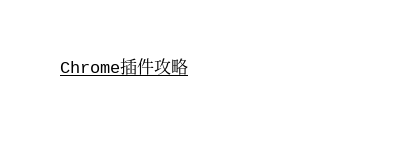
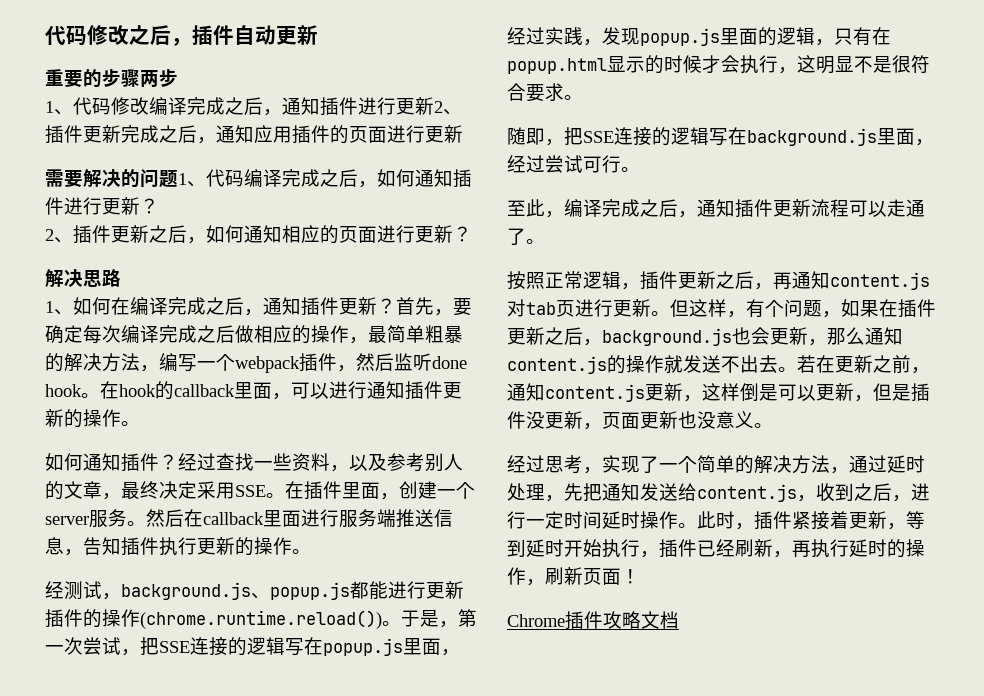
(60, 67) none -> [45,25,318,46] [45,69,178,88] [45,97,462,116] [45,125,463,144] [45,169,472,188] [45,197,159,215] [45,225,472,244] [45,269,121,287] [45,297,472,316] [45,325,463,344] [45,353,467,373] [45,381,462,400] [45,409,140,428] [45,453,463,472] [45,481,475,500] [45,509,453,528] [45,537,311,556] [45,581,464,600] [45,609,477,629] [45,637,460,656] [507,27,891,46] [507,55,930,74] [507,83,583,102] [507,127,934,146] [507,155,640,173] [507,199,925,218] [507,228,545,245] [507,271,930,290] [507,299,936,318] [507,327,903,346] [507,355,930,374] [507,383,930,402] [507,411,773,430] [507,455,925,474] [507,483,930,502] [507,511,925,530] [507,539,925,558] [507,567,640,586] 代码修改之后，插件自动更新 // 重要的步骤两步 // 1、代码修改编译完成之后，通知插件进行更新2、插件更新完成之后，通知应用插件的页面进行更新 // 需要解决的问题1、代码编译完成之后，如何通知插件进行更新？ // 2、插件更新之后，如何通知相应的页面进行更新？ // 解决思路 // 1、如何在编译完成之后，通知插件更新？首先，要确定每次编译完成之后做相应的操作，最简单粗暴的解决方法，编写一个webpack插件，然后监听done hook。在hook的callback里面，可以进行通知插件更新的操作。 // 如何通知插件？经过查找一些资料，以及参考别人的文章，最终决定采用SSE。在插件里面，创建一个server服务。然后在callback里面进行服务端推送信息，告知插件执行更新的操作。 // 经测试，background.js、popup.js都能进行更新插件的操作(chrome.runtime.reload())。于是，第一次尝试，把SSE连接的逻辑写在popup.js里面，经过实践，发现popup.js里面的逻辑，只有在popup.html显示的时候才会执行，这明显不是很符合要求。 // 随即，把SSE连接的逻辑写在background.js里面，经过尝试可行。 // 至此，编译完成之后，通知插件更新流程可以走通了。 // 按照正常逻辑，插件更新之后，再通知content.js对tab页进行更新。但这样，有个问题，如果在插件更新之后，background.js也会更新，那么通知content.js的操作就发送不出去。若在更新之前，通知content.js更新，这样倒是可以更新，但是插件没更新，页面更新也没意义。 // 经过思考，实现了一个简单的解决方法，通过延时处理，先把通知发送给content.js，收到之后，进行一定时间延时操作。此时，插件紧接着更新，等到延时开始执行，插件已经刷新，再执行延时的操作，刷新页面！ //
(188, 66) none -> [641,611,679,629] 文档

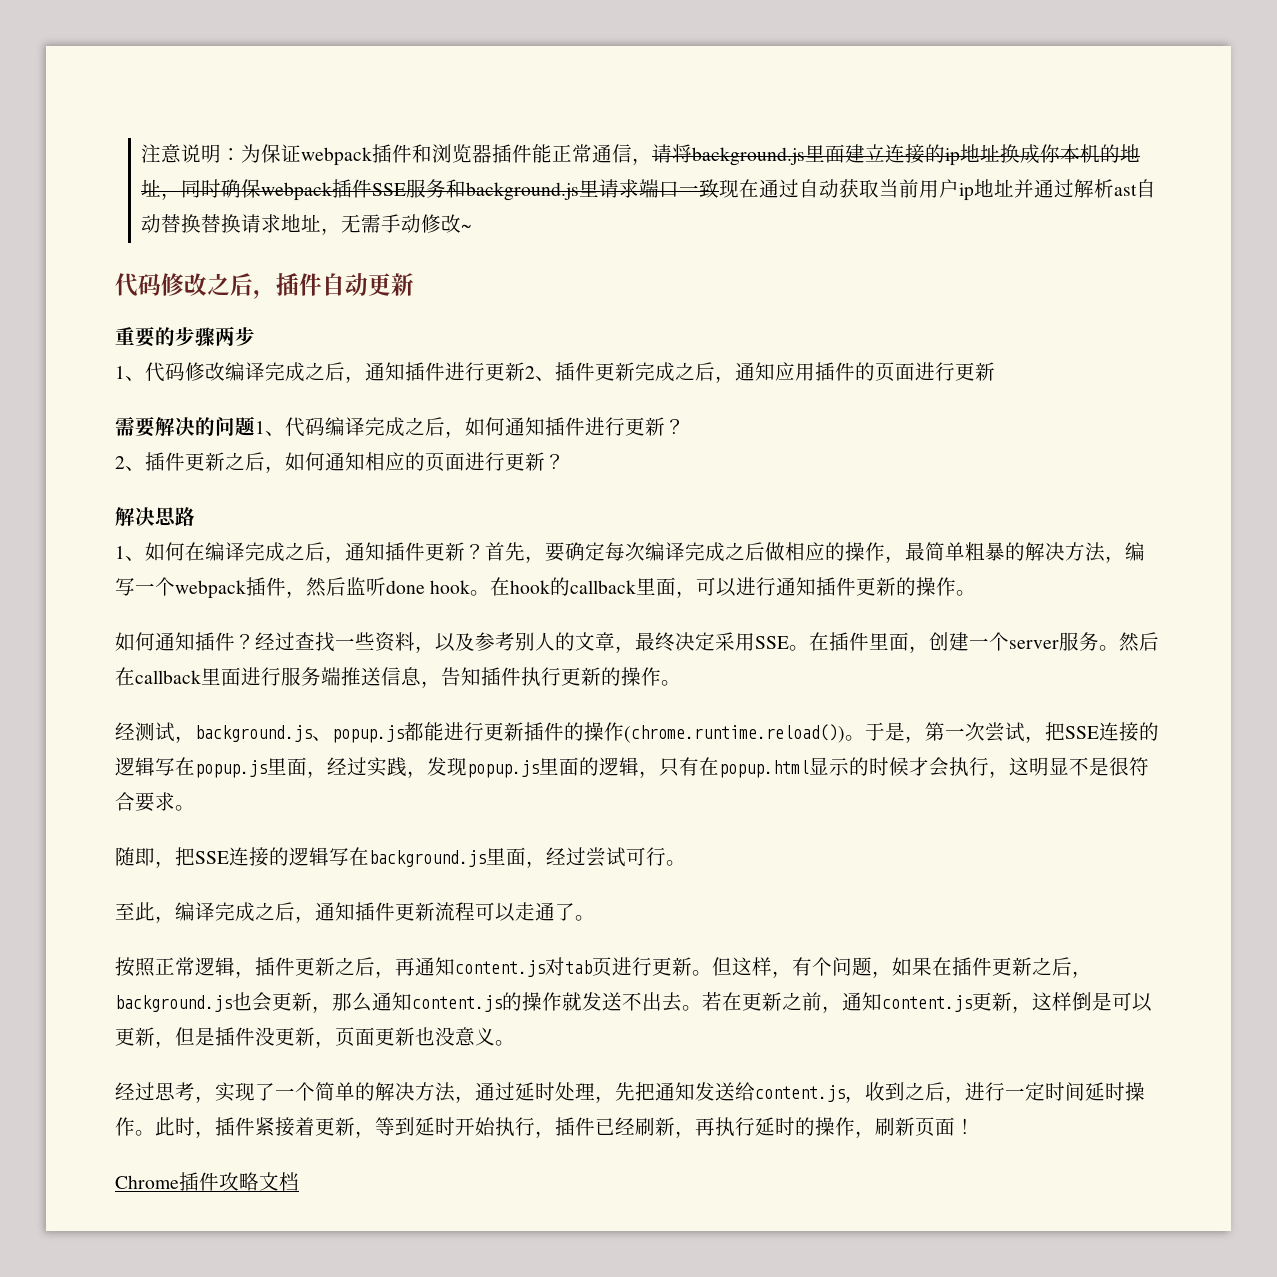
(45, 35) none -> [141,144,1141,166] [141,179,1157,201] [141,214,473,235] 注意说明：为保证webpack插件和浏览器插件能正常通信，请将background.js里面建立连接的ip地址换成你本机的地址，同时确保webpack插件SSE服务和background.js里请求端口一致现在通过自动获取当前用户ip地址并通过解析ast自动替换替换请求地址，无需手动修改~ //

